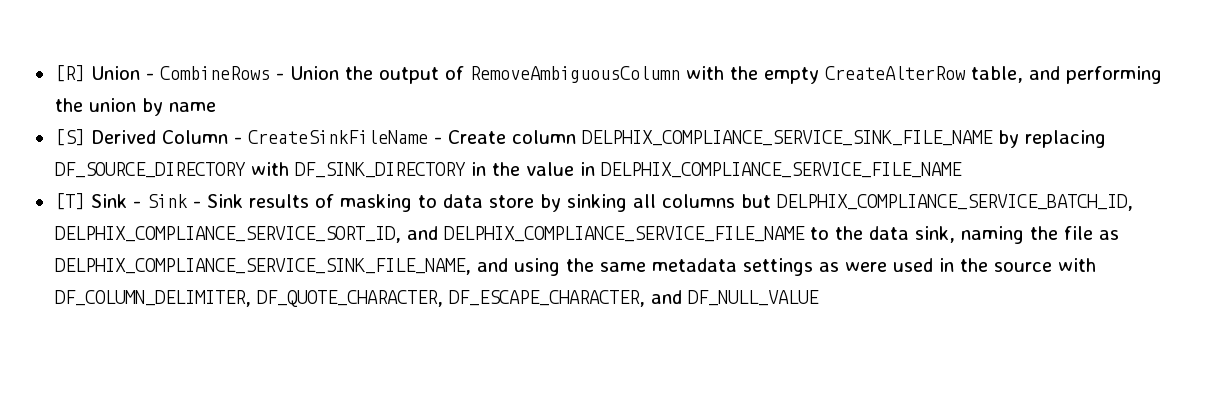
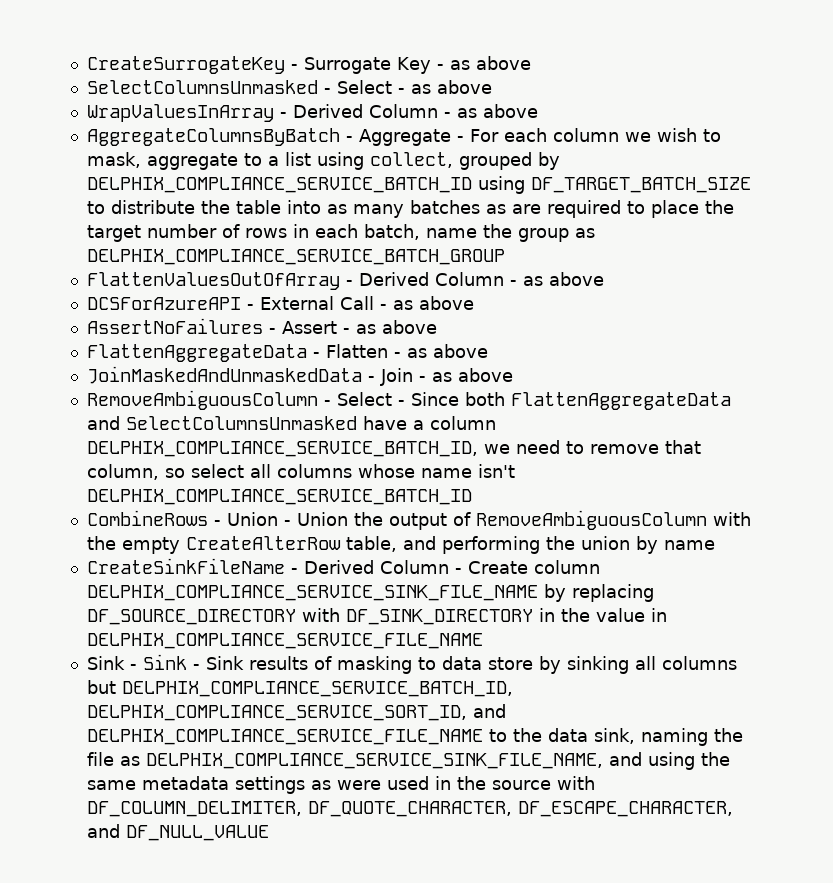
[54,65,270,82] [R] Union - CombineRows -> [86,56,531,74] [86,80,492,94] [86,104,538,122] [86,128,721,146] [86,152,560,170] [86,176,751,194] [86,200,734,218] [86,224,595,242] [86,249,505,265] [86,272,604,290] [86,296,474,310] [86,318,437,334] [86,344,488,362] [86,366,513,386] [86,390,731,410] [86,416,496,430] [86,440,701,457] [86,464,515,480] [86,489,472,505] [86,510,278,526] CreateSurrogateKey - Surrogate Key - as above // SelectColumnsUnmasked - Select - as above // WrapValuesInArray - Derived Column - as above // AggregateColumnsByBatch - Aggregate - For each column we wish to mask, aggregate to a list using collect, grouped by DELPHIX_COMPLIANCE_SERVICE_BATCH_ID using DF_TARGET_BATCH_SIZE to distribute the table into as many batches as are required to place the target number of rows in each batch, name the group as DELPHIX_COMPLIANCE_SERVICE_BATCH_GROUP // FlattenValuesOutOfArray - Derived Column - as above // DCSForAzureAPI - External Call - as above // AssertNoFailures - Assert - as above // FlattenAggregateData - Flatten - as above // JoinMaskedAndUnmaskedData - Join - as above // RemoveAmbiguousColumn - Select - Since both FlattenAggregateData and SelectColumnsUnmasked have a column DELPHIX_COMPLIANCE_SERVICE_BATCH_ID, we need to remove that column, so select all columns whose name isn't DELPHIX_COMPLIANCE_SERVICE_BATCH_ID // CombineRows - Union
[54,129,442,146] [S] Derived Column - CreateSinkFileName - -> [86,558,462,574] CreateSinkFileName - Derived Column -
[54,193,85,210] [T] -> (483, 641) none

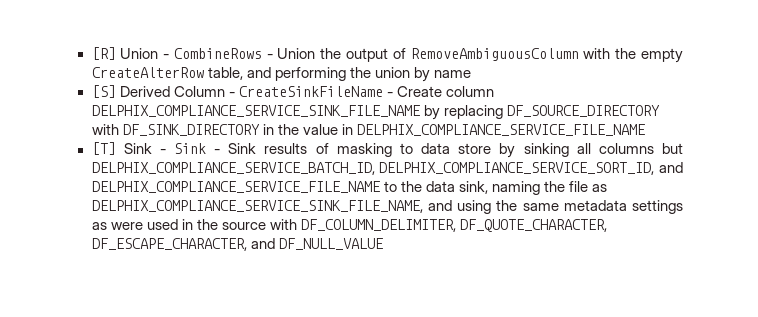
[86,56,531,74] [86,80,492,94] [86,104,538,122] [86,128,721,146] [86,152,560,170] [86,176,751,194] [86,200,734,218] [86,224,595,242] [86,249,505,265] [86,272,604,290] [86,296,474,310] [86,318,437,334] [86,344,488,362] [86,366,513,386] [86,390,731,410] [86,416,496,430] [86,440,701,457] [86,464,515,480] [86,489,472,505] CreateSurrogateKey - Surrogate Key - as above // SelectColumnsUnmasked - Select - as above // WrapValuesInArray - Derived Column - as above // AggregateColumnsByBatch - Aggregate - For each column we wish to mask, aggregate to a list using collect, grouped by DELPHIX_COMPLIANCE_SERVICE_BATCH_ID using DF_TARGET_BATCH_SIZE to distribute the table into as many batches as are required to place the target number of rows in each batch, name the group as DELPHIX_COMPLIANCE_SERVICE_BATCH_GROUP // FlattenValuesOutOfArray - Derived Column - as above // DCSForAzureAPI - External Call - as above // AssertNoFailures - Assert - as above // FlattenAggregateData - Flatten - as above // JoinMaskedAndUnmaskedData - Join - as above // RemoveAmbiguousColumn - Select - Since both FlattenAggregateData and SelectColumnsUnmasked have a column DELPHIX_COMPLIANCE_SERVICE_BATCH_ID, we need to remove that column, so select all columns whose name isn't DELPHIX_COMPLIANCE_SERVICE_BATCH_ID // -> [91,47,170,60] [R] Union -
[283,512,348,526] - Union -> (316, 53) none
[86,558,462,574] CreateSinkFileName - Derived Column - -> [91,85,393,98] [S] Derived Column - CreateSinkFileName -
(483, 641) none -> [91,142,116,155] [T]

